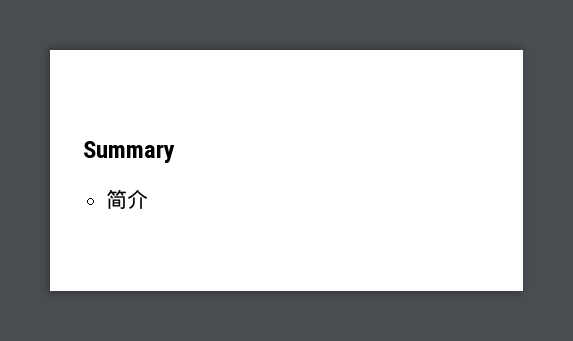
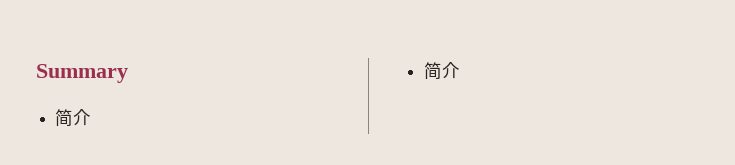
(149, 199) none -> [423,62,460,80] // 简介

